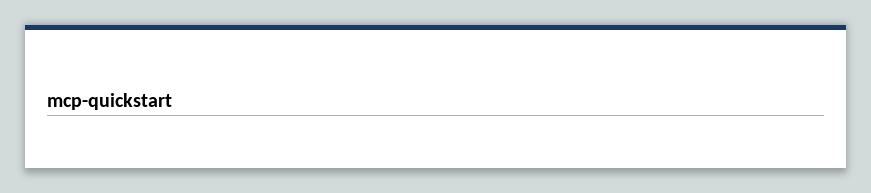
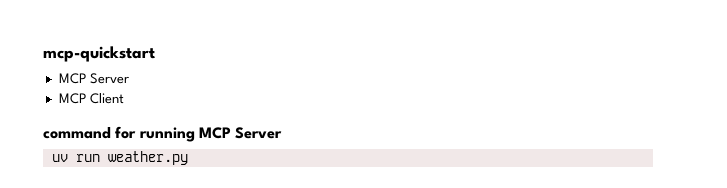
(172, 101) none -> [58,73,129,84] [58,93,124,104] [43,126,283,142] [51,151,188,165] // MCP Server // MCP Client // command for running MCP Server // uv run weather.py

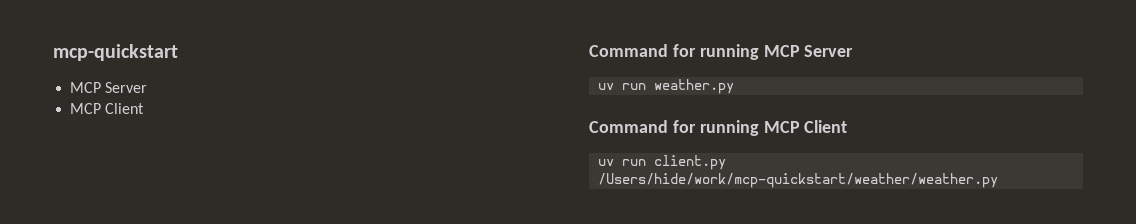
[43,127,111,139] command -> [589,44,668,57] Command
(188, 158) none -> [589,120,848,136] [598,155,727,170] [598,173,999,188] // Command for running MCP Client // uv run client.py /Users/hide/work/mcp-quickstart/weather/weather.py

